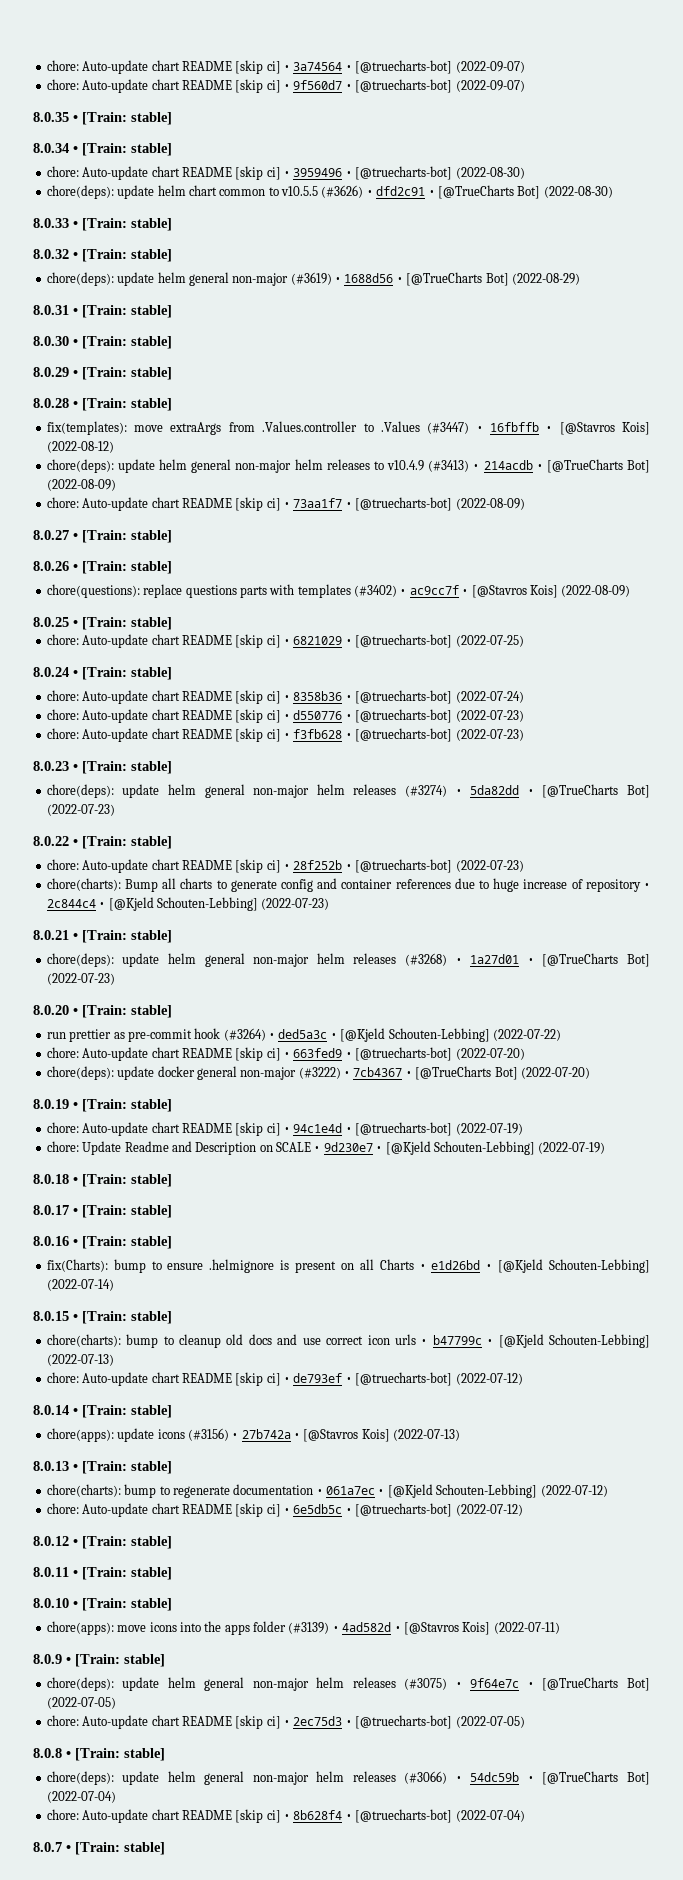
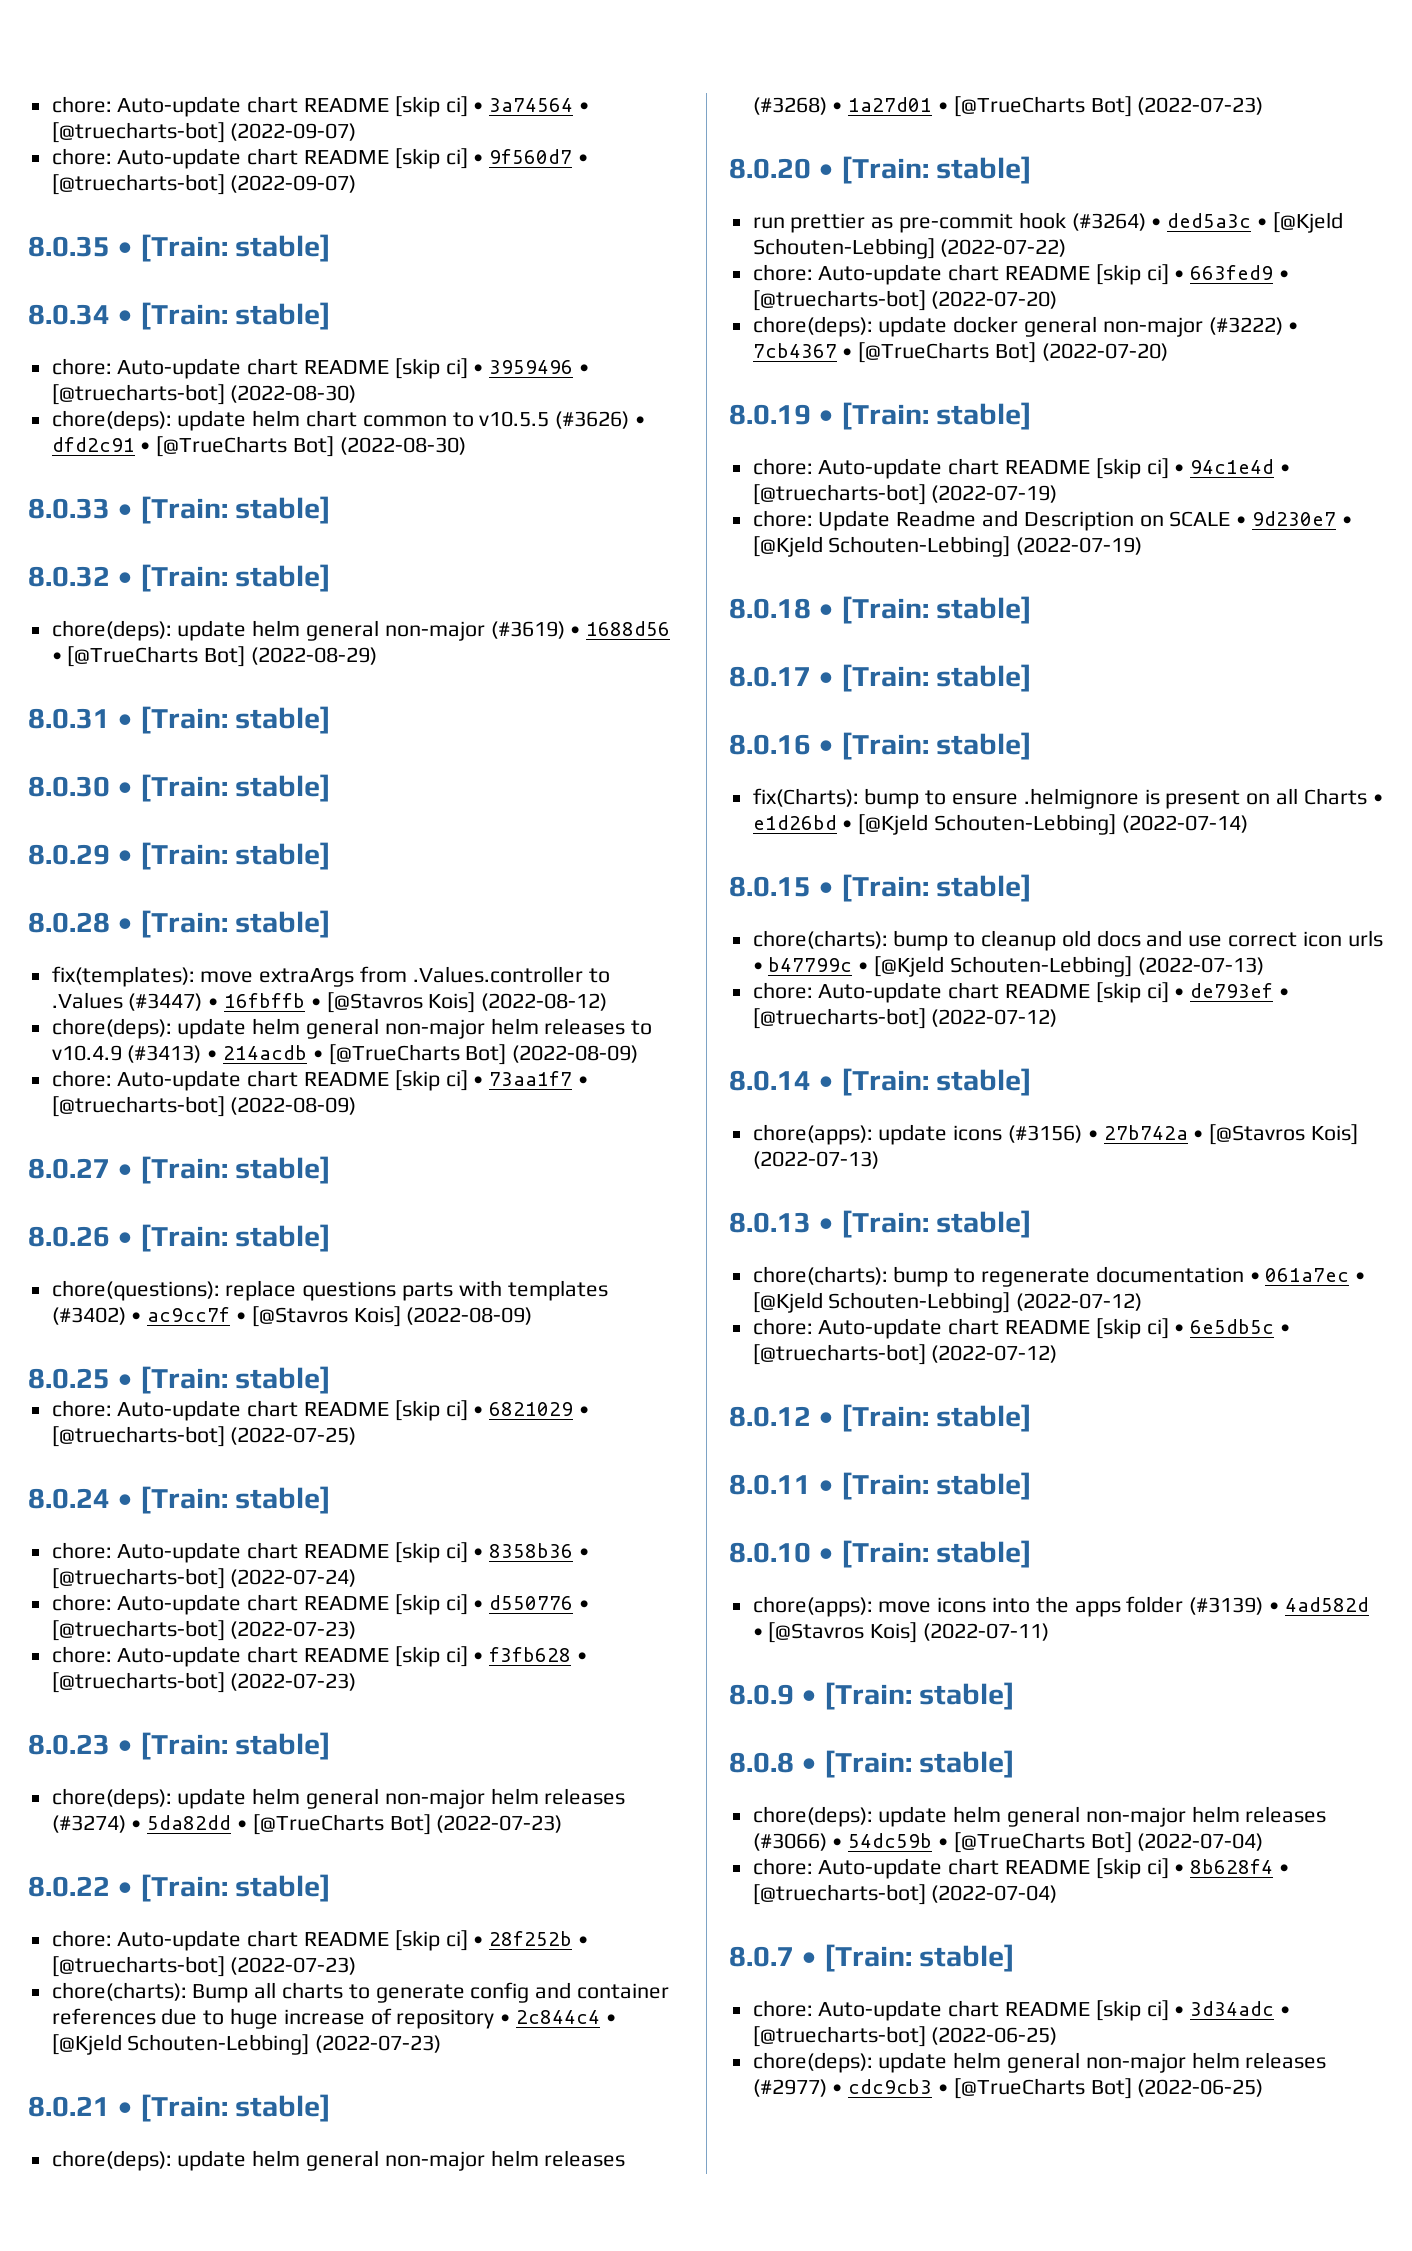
[46,1677,650,1691] [46,1697,116,1709] [46,1715,525,1729] // chore(deps): update helm general non-major helm releases (#3075) • 9f64e7c • [@TrueCharts Bot] (2022-07-05) // chore: Auto-update chart README [skip ci] • 2ec75d3 • [@truecharts-bot] (2022-07-05) -> (1016, 1696) none
(165, 1848) none -> [752,2000,1291,2021] [752,2026,1058,2047] [752,2052,1327,2073] [752,2078,1264,2099] // chore: Auto-update chart README [skip ci] • 3d34adc • [@truecharts-bot] (2022-06-25) // chore(deps): update helm general non-major helm releases (#2977) • cdc9cb3 • [@TrueCharts Bot] (2022-06-25)

